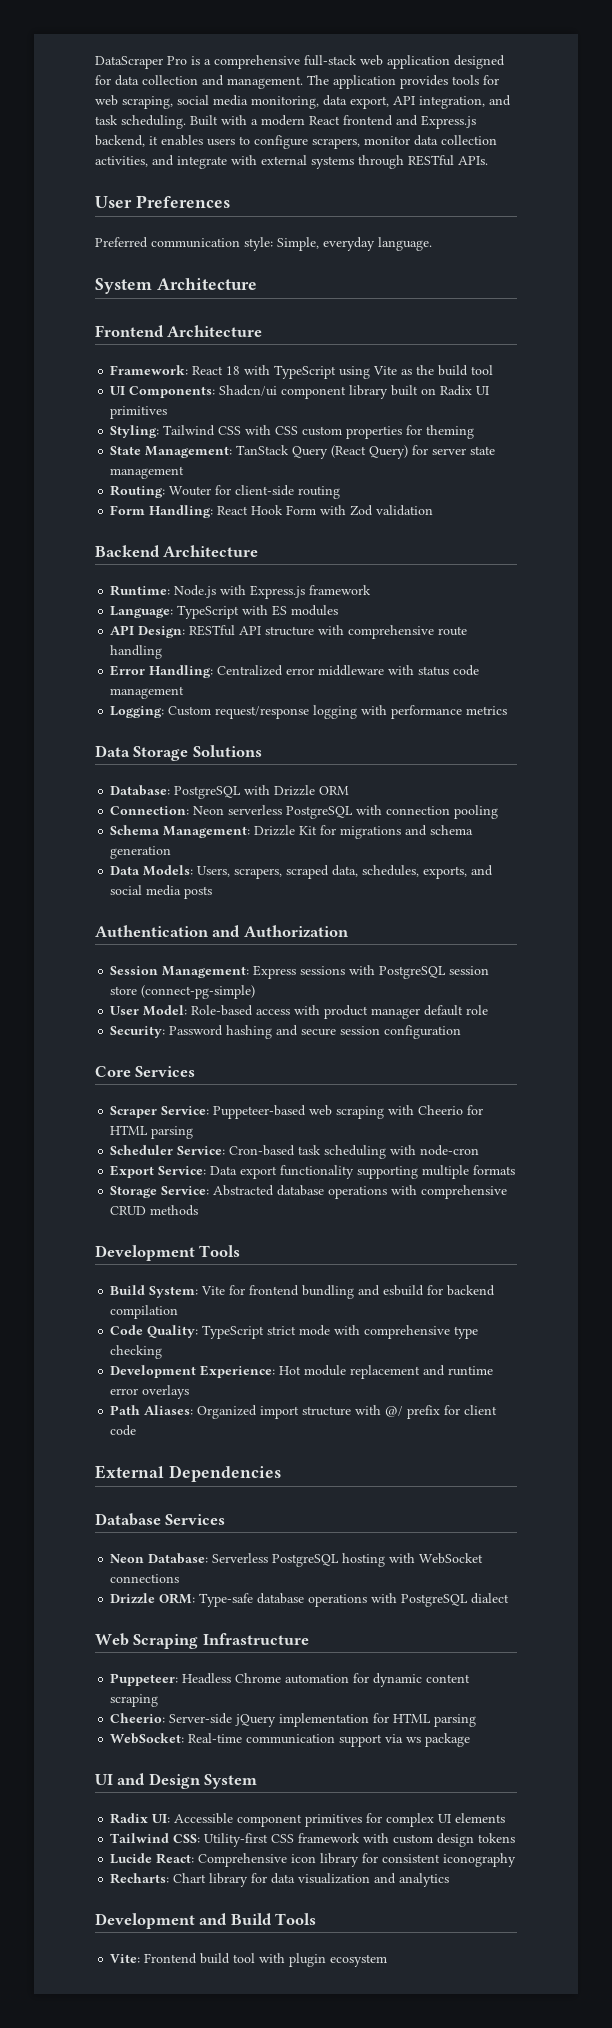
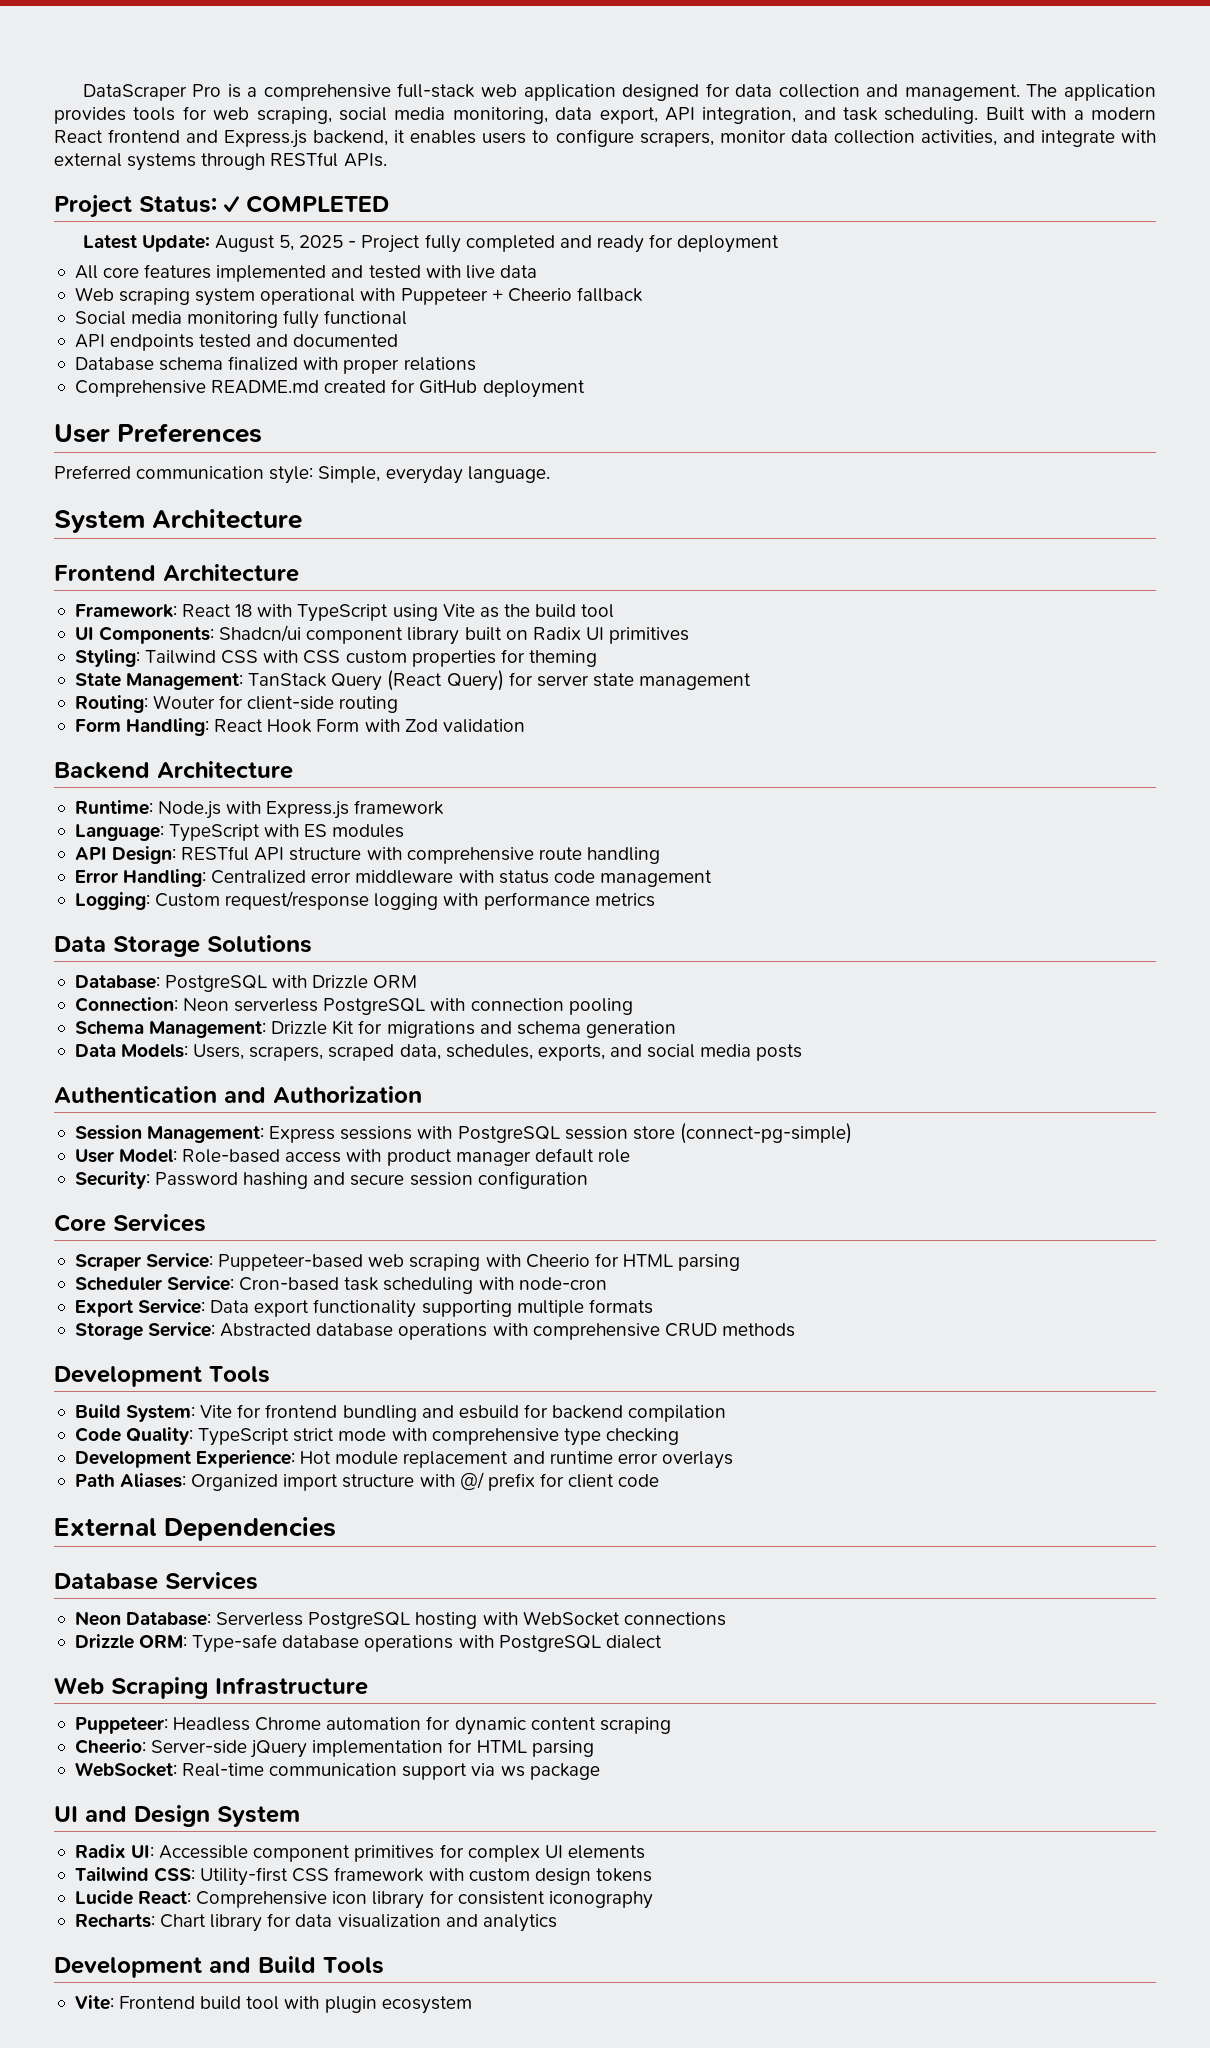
(488, 160) none -> [54,195,389,218] [82,234,780,253] [74,264,537,282] [74,287,643,306] [74,310,408,329] [74,334,399,351] [74,356,476,374] [74,379,585,398] // Project Status: ✓ COMPLETED // Latest Update: August 5, 2025 - Project fully completed and ready for deployment // All core features implemented and tested with live data // Web scraping system operational with Puppeteer + Cheerio fallback // Social media monitoring fully functional // API endpoints tested and documented // Database schema finalized with proper relations // Comprehensive README.md created for GitHub deployment

